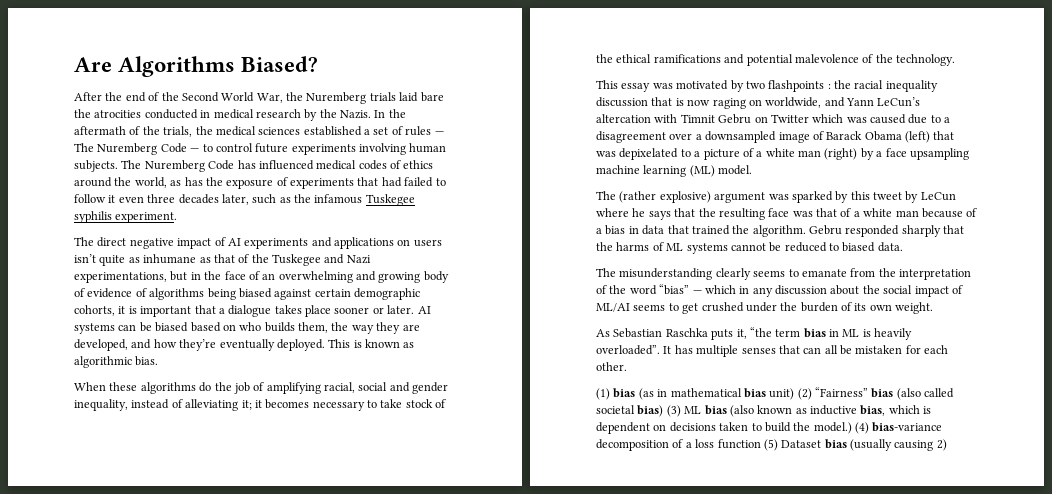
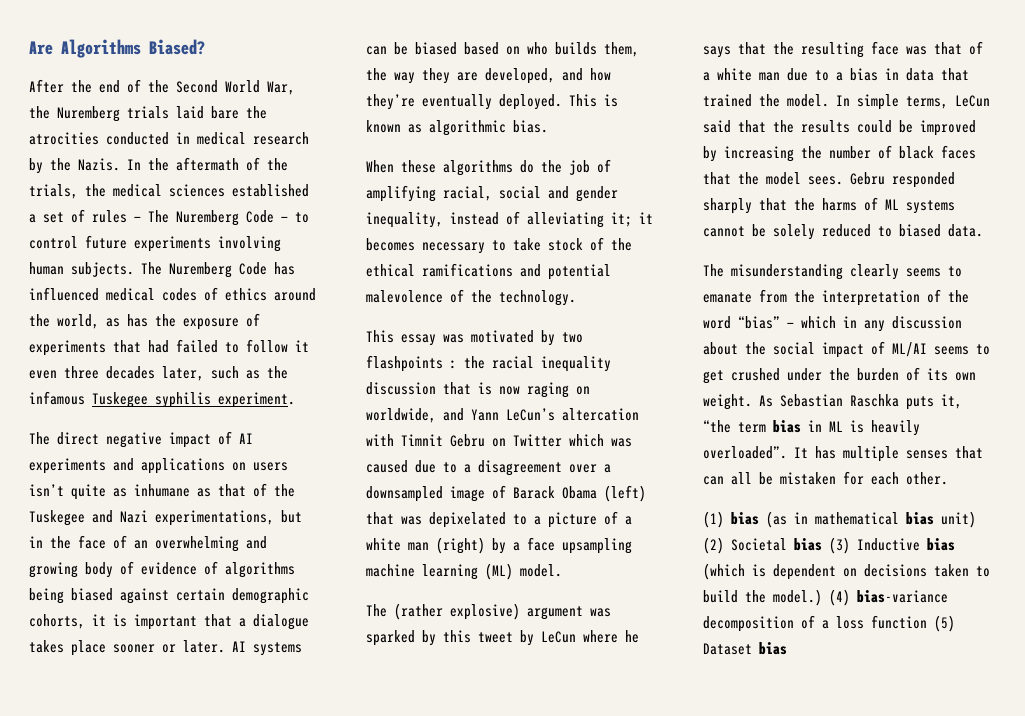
[921,208,978,218] because of -> [787,68,829,81] due to
[752,225,806,237] algorithm. -> [787,94,990,110] [703,120,976,136] [703,145,976,162] [703,172,843,185] model. In simple terms, LeCun said that the results could be improved by increasing the number of black faces that the model sees.
(782, 247) none -> [773,224,815,240] solely
(934, 308) // -> (752, 402) none
[815,387,955,400] [596,405,920,417] “Fairness” bias (also called societal bias) (3) ML bias (also known as inductive bias, which -> [731,537,955,554] [703,563,745,580] Societal bias (3) Inductive bias (which
[850,439,947,451] (usually causing 2) -> (787, 648) none

